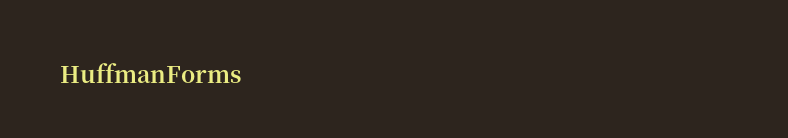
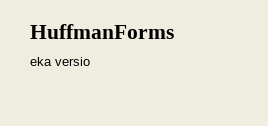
(241, 73) none -> [30,57,90,66] // eka versio

